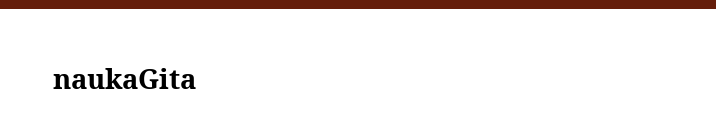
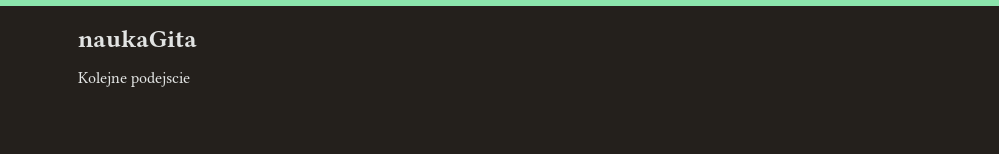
(196, 78) none -> [78,72,191,87] // Kolejne podejscie

